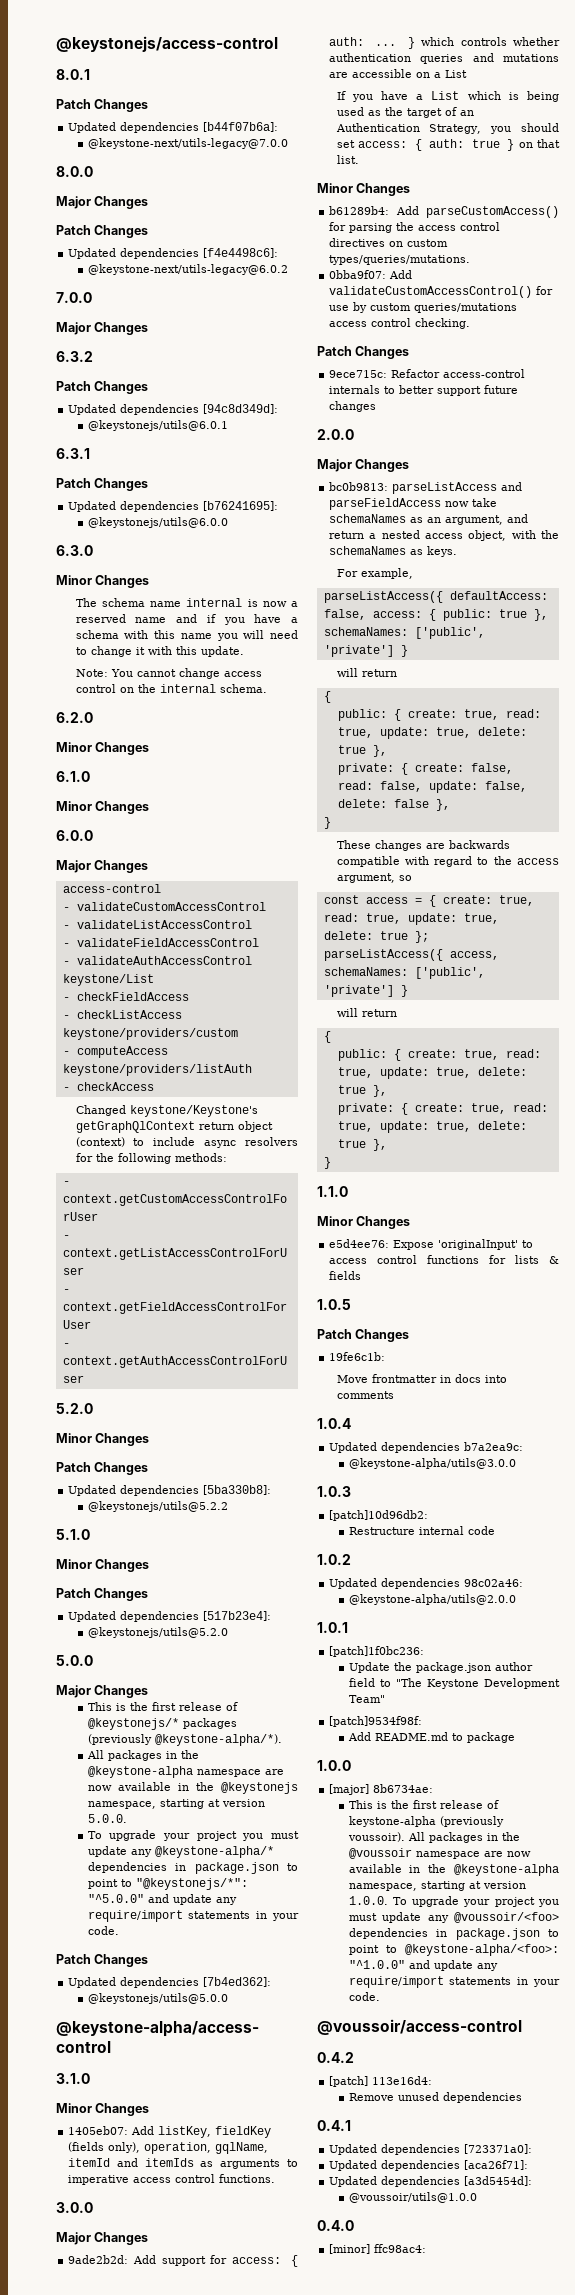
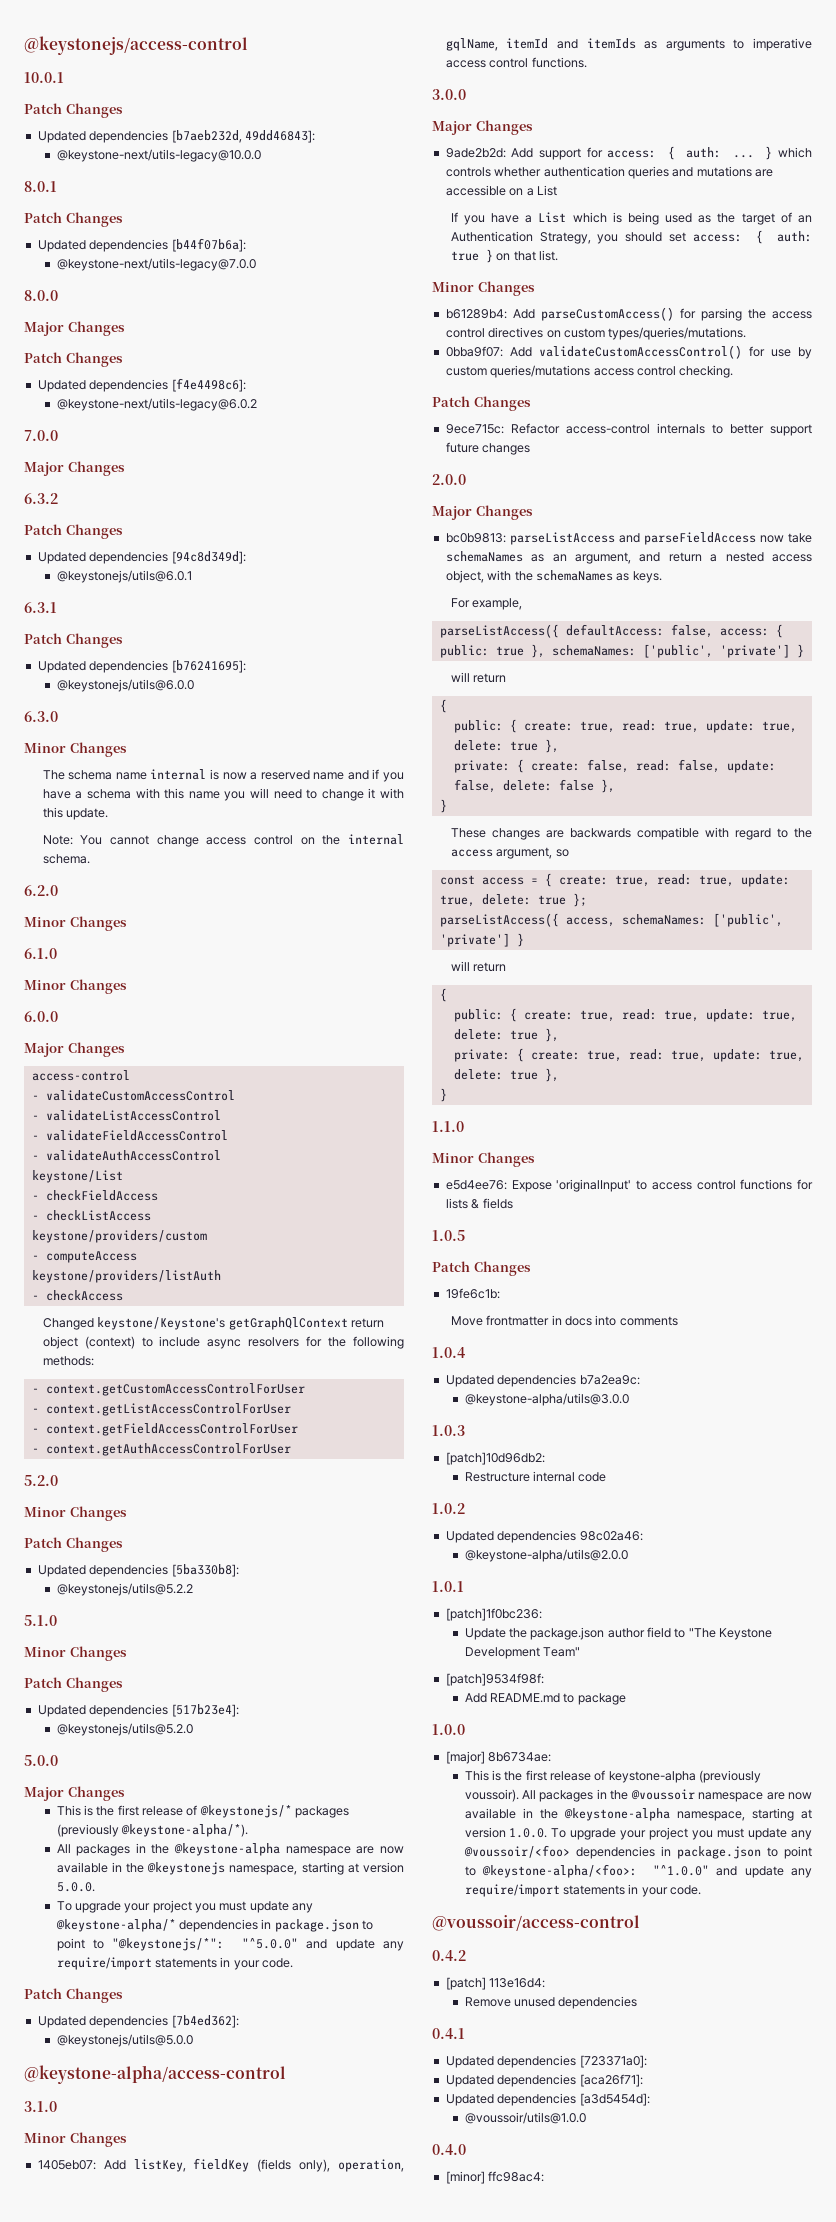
(278, 44) none -> [24,72,64,83] [24,103,123,118] [37,130,315,143] [56,149,261,162] // 10.0.1 // Patch Changes // Updated dependencies [b7aeb232d, 49dd46843]: // @keystone-next/utils-legacy@10.0.0

